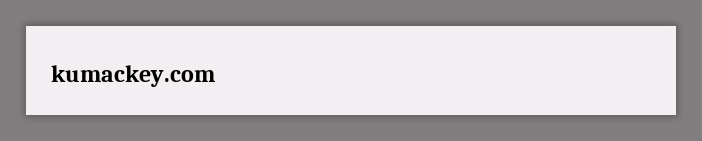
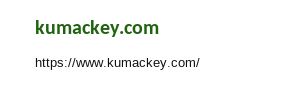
(215, 76) none -> [35,58,200,70] // https://www.kumackey.com/

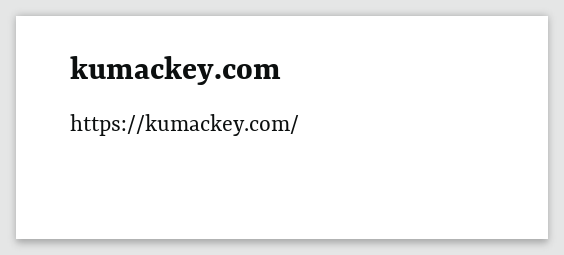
[35,58,200,70] https://www.kumackey.com/ -> [70,114,299,136] https://kumackey.com/

